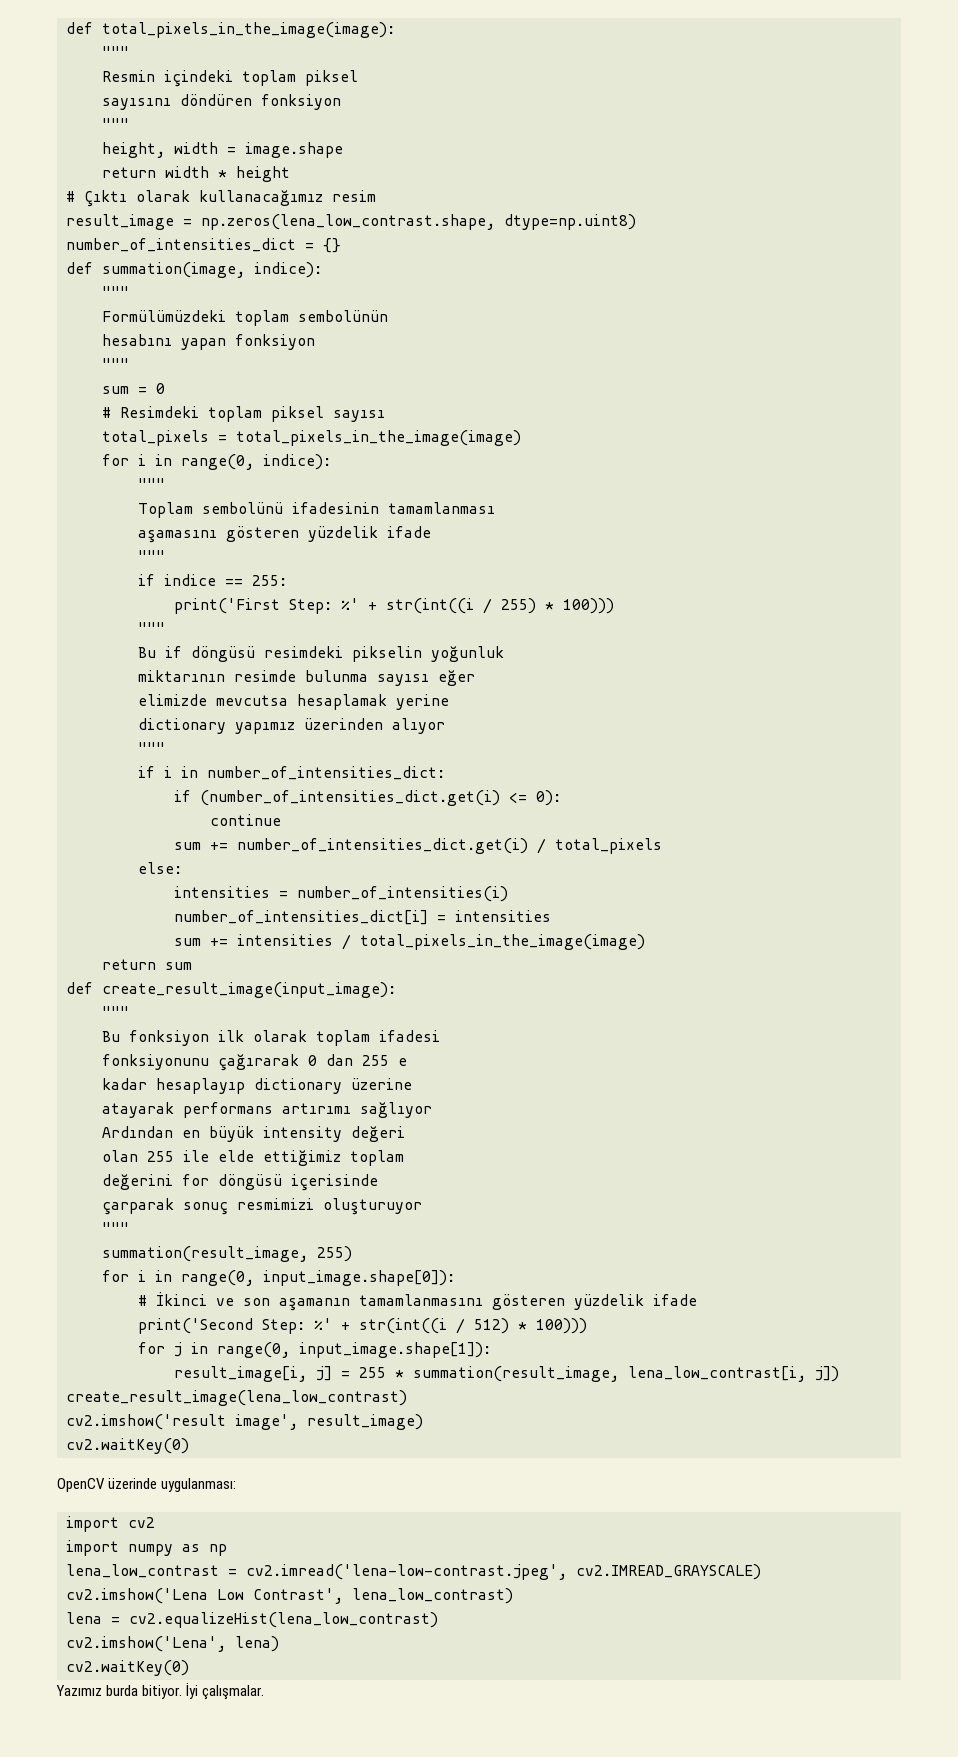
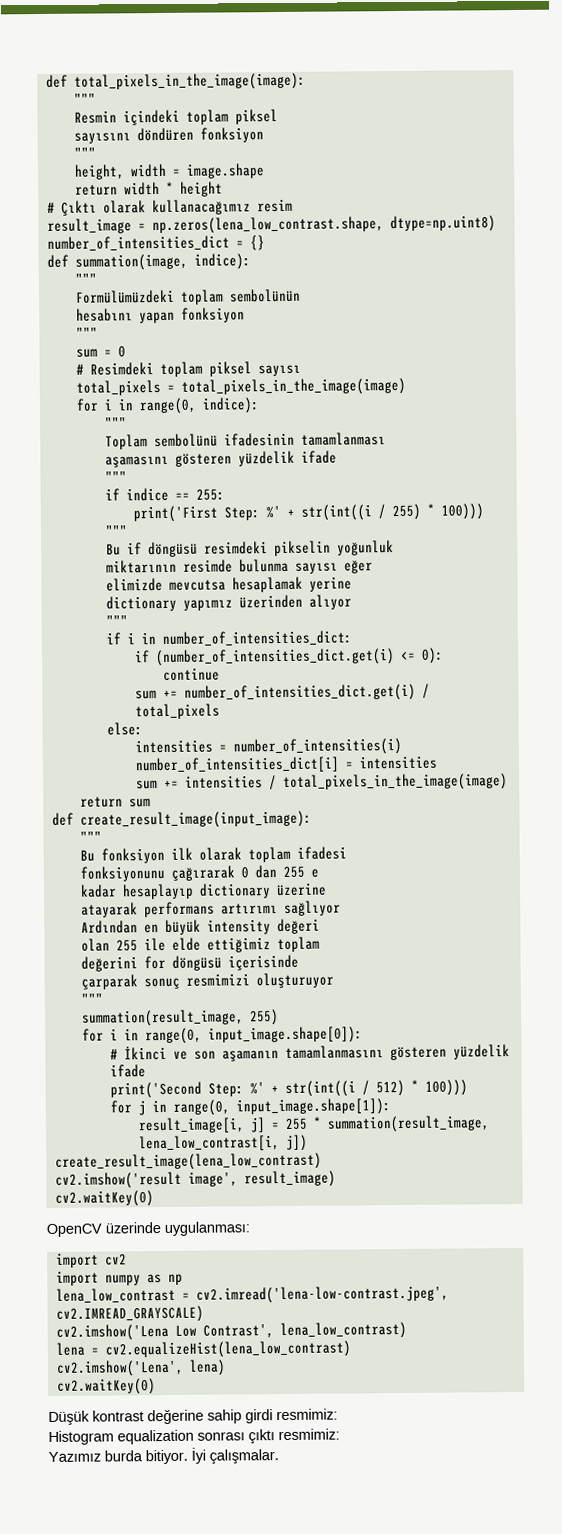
(189, 1668) none -> [48,1408,338,1425] [48,1428,340,1445] // Düşük kontrast değerine sahip girdi resmimiz: // Histogram equalization sonrası çıktı resmimiz:

